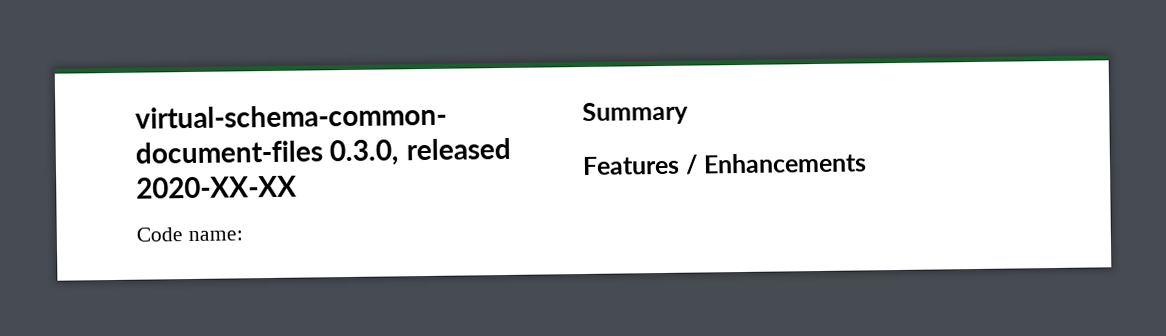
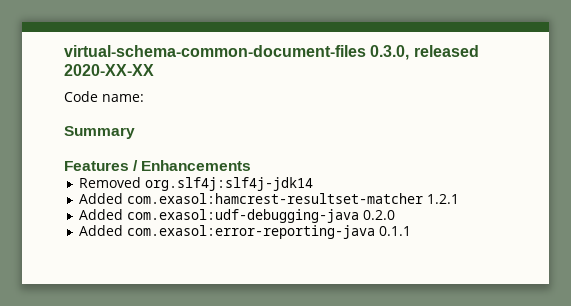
(868, 163) none -> [78,177,313,191] [78,193,459,204] [78,209,395,223] [78,225,411,239] // Removed org.slf4j:slf4j-jdk14 // Added com.exasol:hamcrest-resultset-matcher 1.2.1 // Added com.exasol:udf-debugging-java 0.2.0 // Added com.exasol:error-reporting-java 0.1.1

